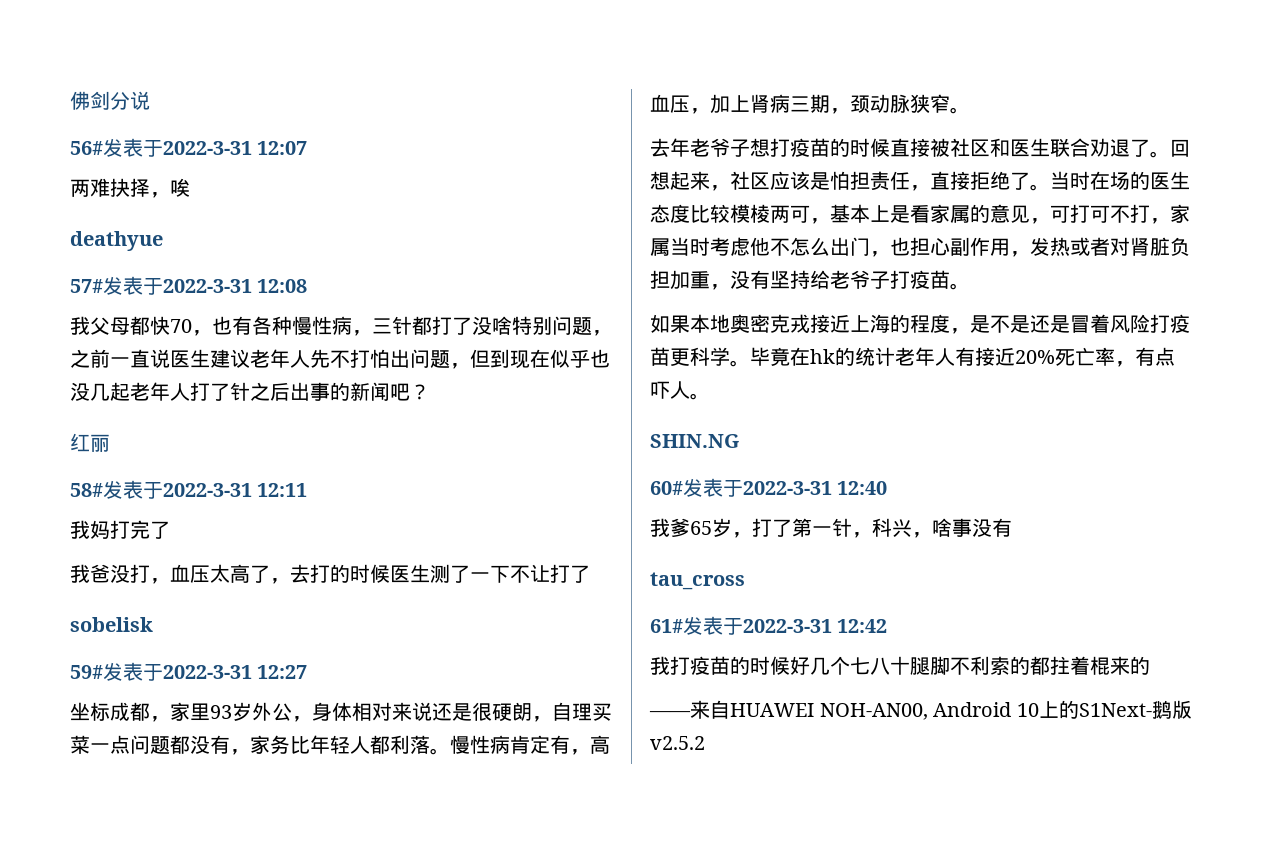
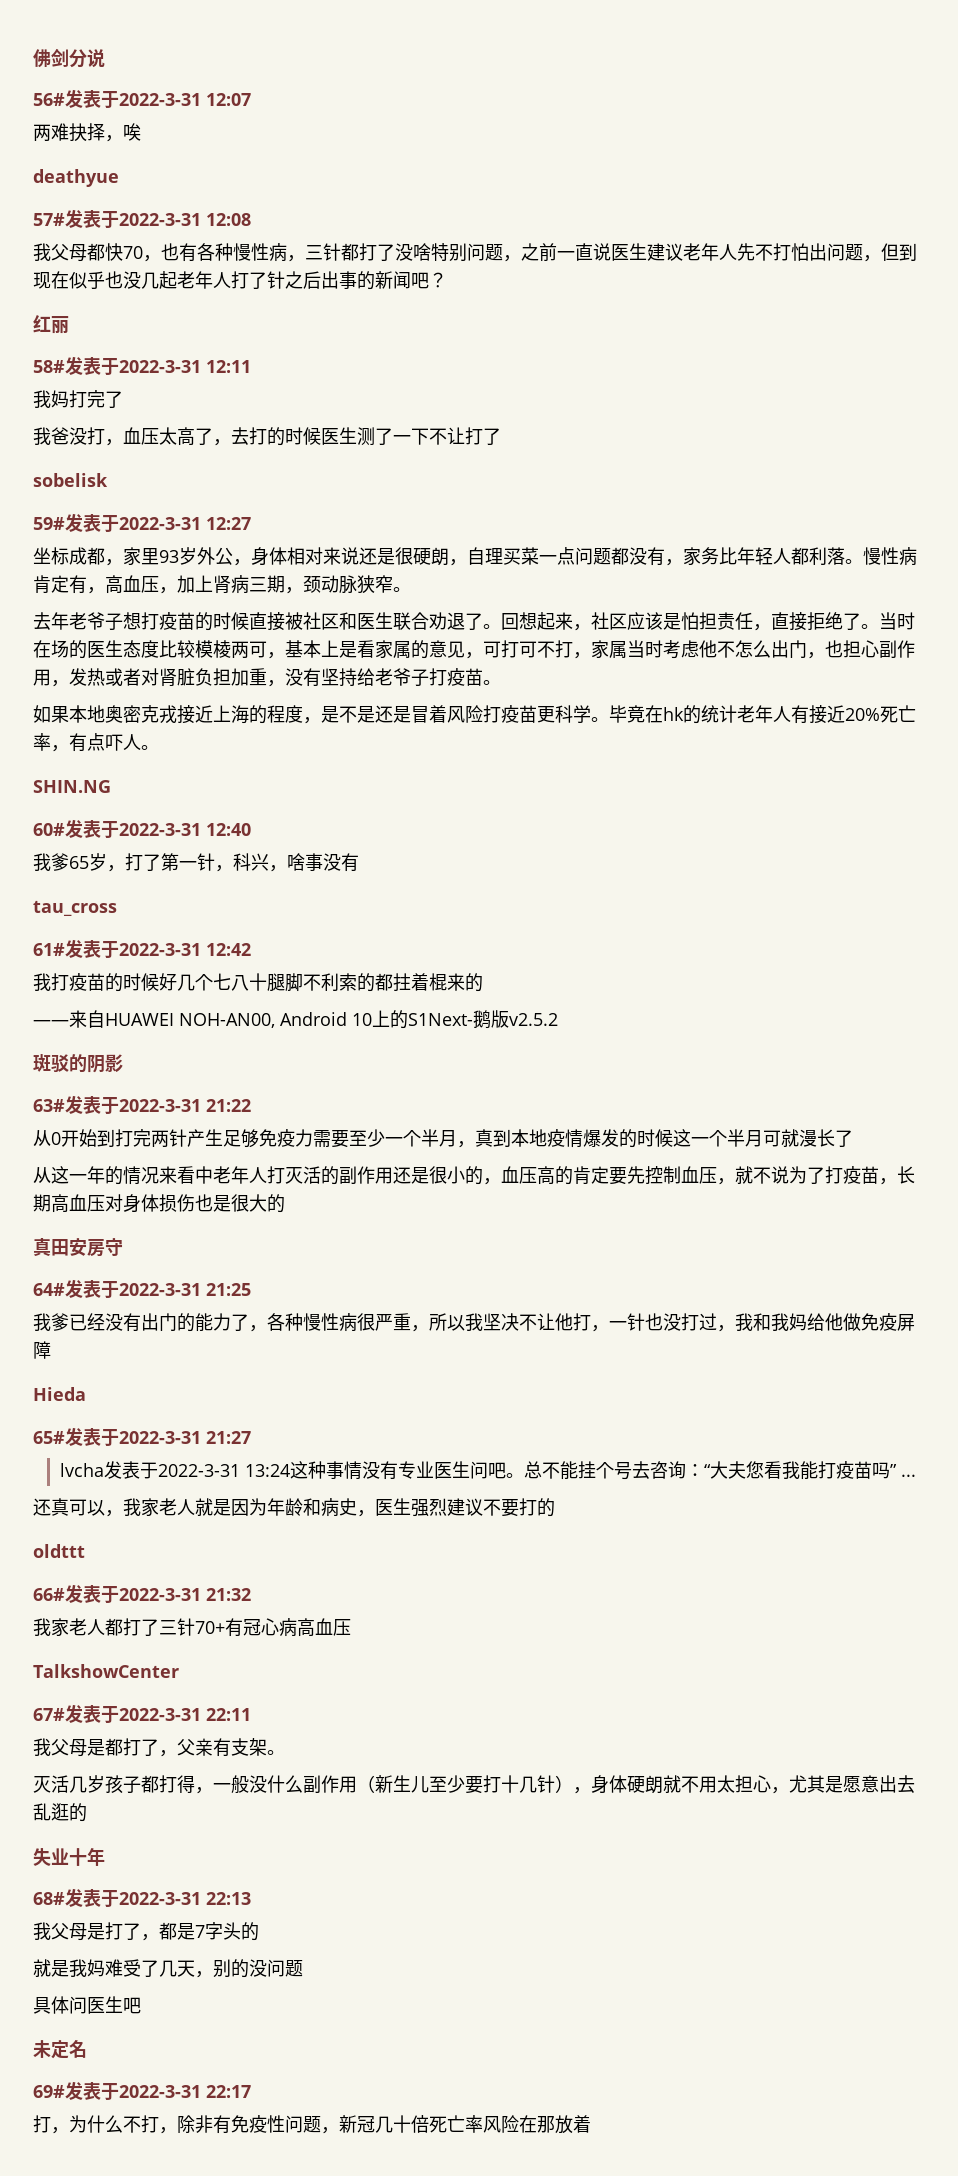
(705, 743) none -> [33,1054,123,1073] [33,1095,251,1114] [33,1129,853,1148] [33,1166,915,1185] [33,1194,285,1213] [33,1238,123,1257] [33,1279,251,1298] [33,1313,915,1332] [33,1341,51,1359] [33,1387,86,1401] [33,1427,251,1446] [59,1461,916,1480] [33,1498,555,1517] [33,1544,85,1558] [33,1584,251,1603] [33,1618,351,1637] [33,1664,179,1678] [33,1704,251,1723] [33,1738,285,1757] [33,1775,915,1794] [33,1803,87,1822] [33,1847,105,1866] [33,1888,251,1907] [33,1922,259,1941] [33,1959,303,1978] [33,1996,141,2014] [33,2040,87,2059] [33,2081,251,2100] [33,2115,591,2134] // 斑驳的阴影 // 63#发表于2022-3-31 21:22 // 从0开始到打完两针产生足够免疫力需要至少一个半月，真到本地疫情爆发的时候这一个半月可就漫长了 // 从这一年的情况来看中老年人打灭活的副作用还是很小的，血压高的肯定要先控制血压，就不说为了打疫苗，长期高血压对身体损伤也是很大的 // 真田安房守 // 64#发表于2022-3-31 21:25 // 我爹已经没有出门的能力了，各种慢性病很严重，所以我坚决不让他打，一针也没打过，我和我妈给他做免疫屏障 // Hieda // 65#发表于2022-3-31 21:27 // lvcha发表于2022-3-31 13:24这种事情没有专业医生问吧。总不能挂个号去咨询：“大夫您看我能打疫苗吗” ... // 还真可以，我家老人就是因为年龄和病史，医生强烈建议不要打的 // oldttt // 66#发表于2022-3-31 21:32 // 我家老人都打了三针70+有冠心病高血压 // TalkshowCenter // 67#发表于2022-3-31 22:11 // 我父母是都打了，父亲有支架。 // 灭活几岁孩子都打得，一般没什么副作用（新生儿至少要打十几针），身体硬朗就不用太担心，尤其是愿意出去乱逛的 // 失业十年 // 68#发表于2022-3-31 22:13 // 我父母是打了，都是7字头的 // 就是我妈难受了几天，别的没问题 // 具体问医生吧 // 未定名 // 69#发表于2022-3-31 22:17 // 打，为什么不打，除非有免疫性问题，新冠几十倍死亡率风险在那放着

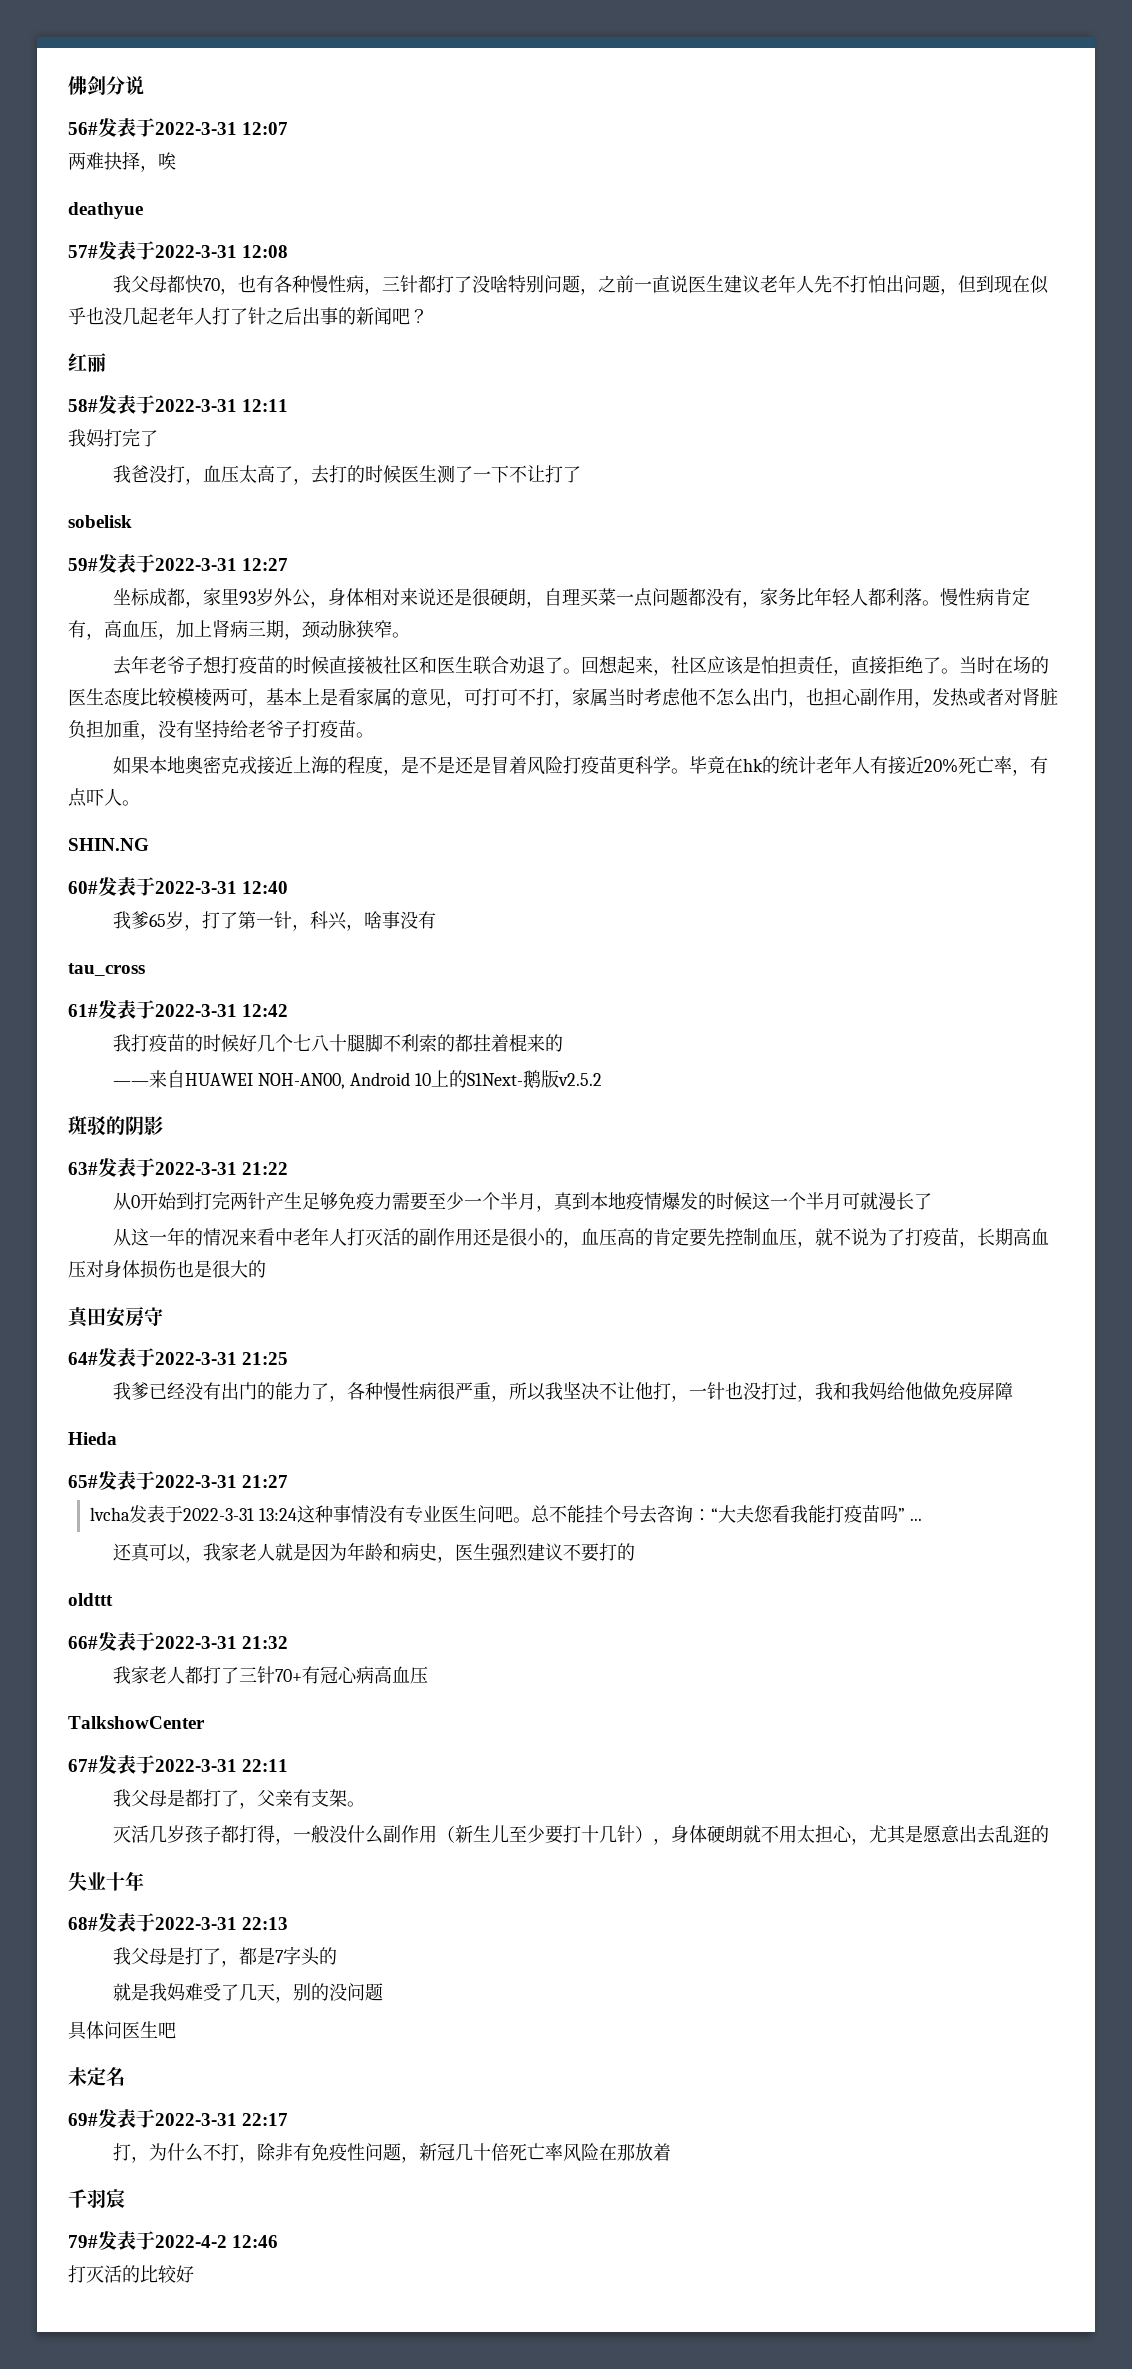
(591, 2124) none -> [68,2189,125,2208] [68,2231,279,2250] [68,2265,194,2283] // 千羽宸 // 79#发表于2022-4-2 12:46 // 打灭活的比较好

